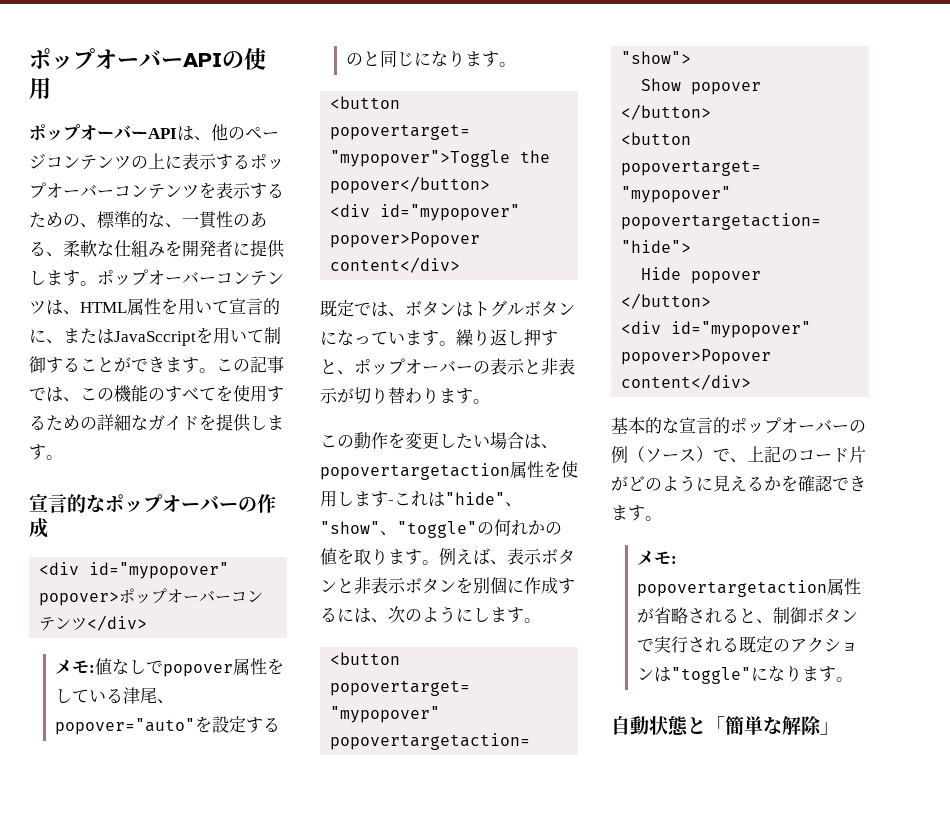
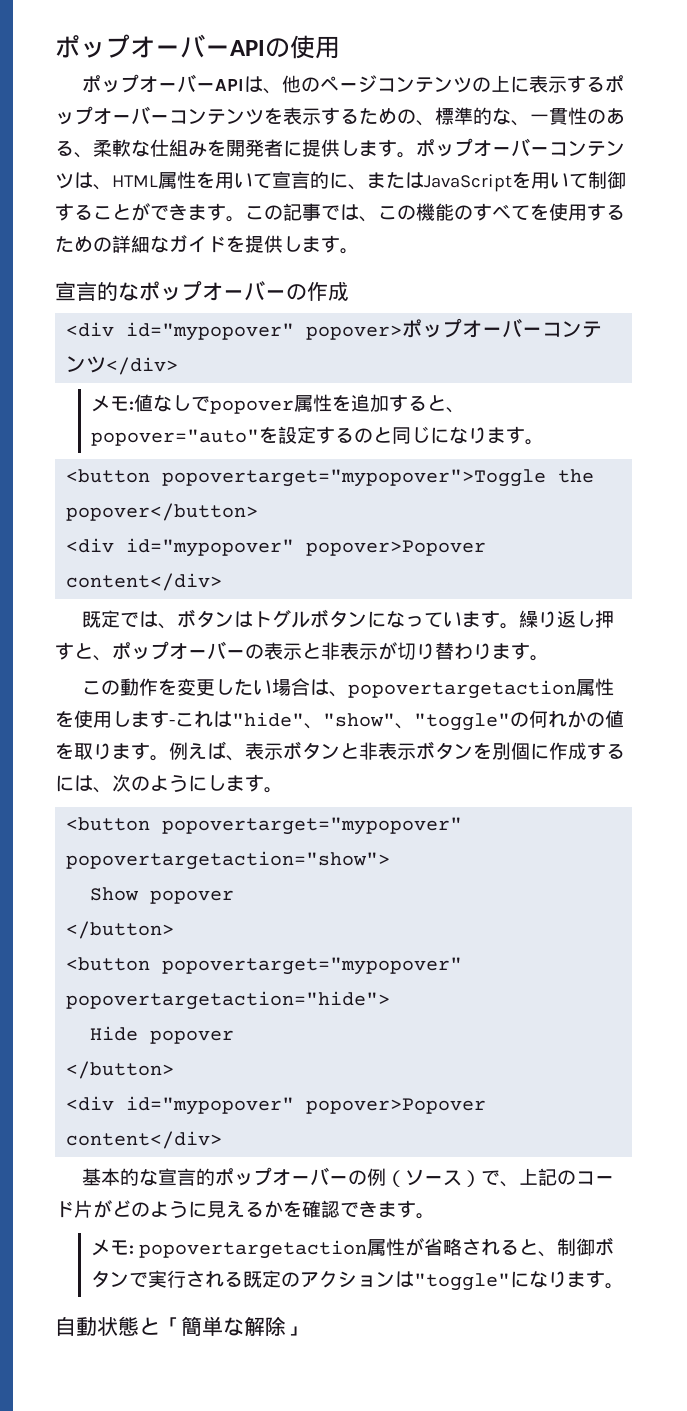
[114,331,196,346] JavaSccript -> [424,174,512,192] JavaScript
[55,687,158,704] している津尾 -> [351,394,447,412] 追加すると

